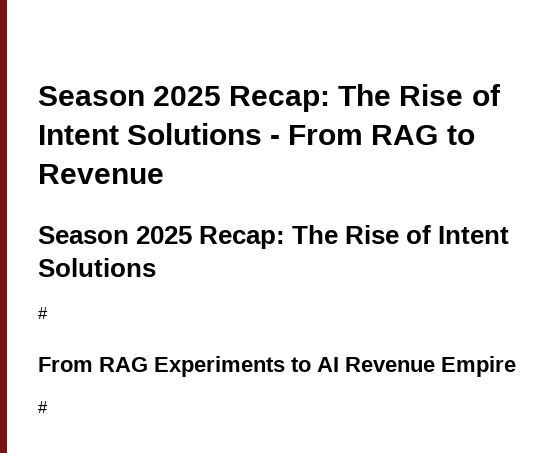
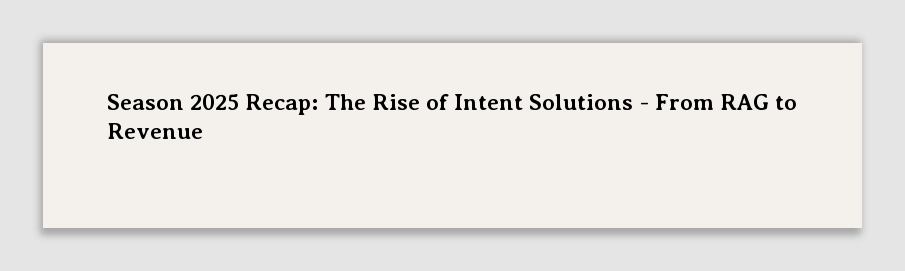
[38,225,510,249] [38,258,156,277] [38,307,48,319] [38,356,516,377] [38,401,48,413] // Season 2025 Recap: The Rise of Intent Solutions // # // From RAG Experiments to AI Revenue Empire // # -> (203, 131) none

